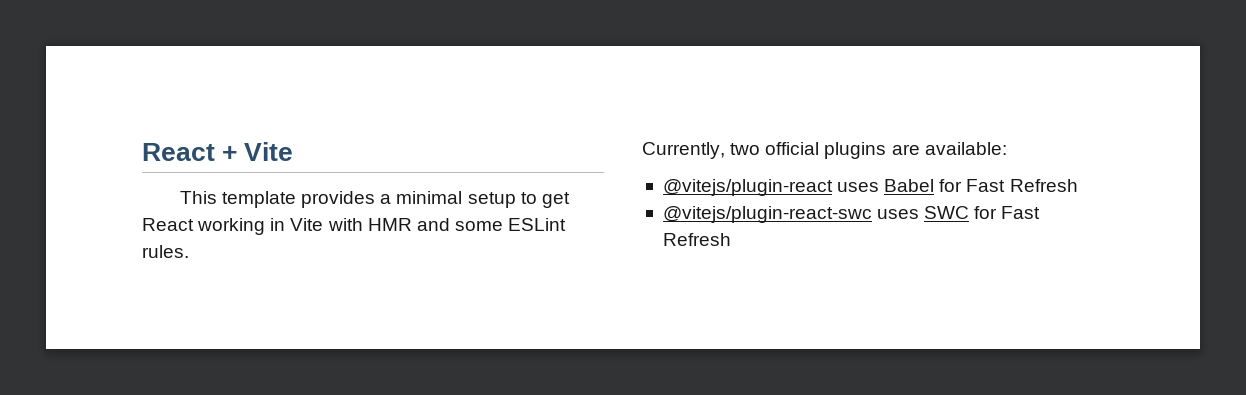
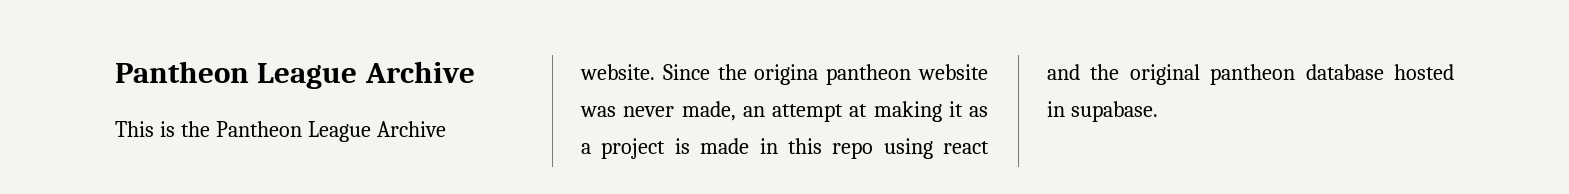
[142,142,294,161] [179,191,570,208] [142,218,567,235] [142,245,189,258] [642,142,1007,159] [662,179,1078,196] [662,206,1041,223] [662,233,731,246] React + Vite // This template provides a minimal setup to get React working in Vite with HMR and some ESLint rules. // Currently, two official plugins are available: // @vitejs/plugin-react uses Babel for Fast Refresh // @vitejs/plugin-react-swc uses SWC for Fast Refresh -> [115,61,475,89] [115,121,446,142] [580,64,988,85] [580,101,988,122] [581,138,989,159] [1047,64,1454,85] [1047,101,1158,122] Pantheon League Archive // This is the Pantheon League Archive website. Since the origina pantheon website was never made, an attempt at making it as a project is made in this repo using react and the original pantheon database hosted in supabase.

